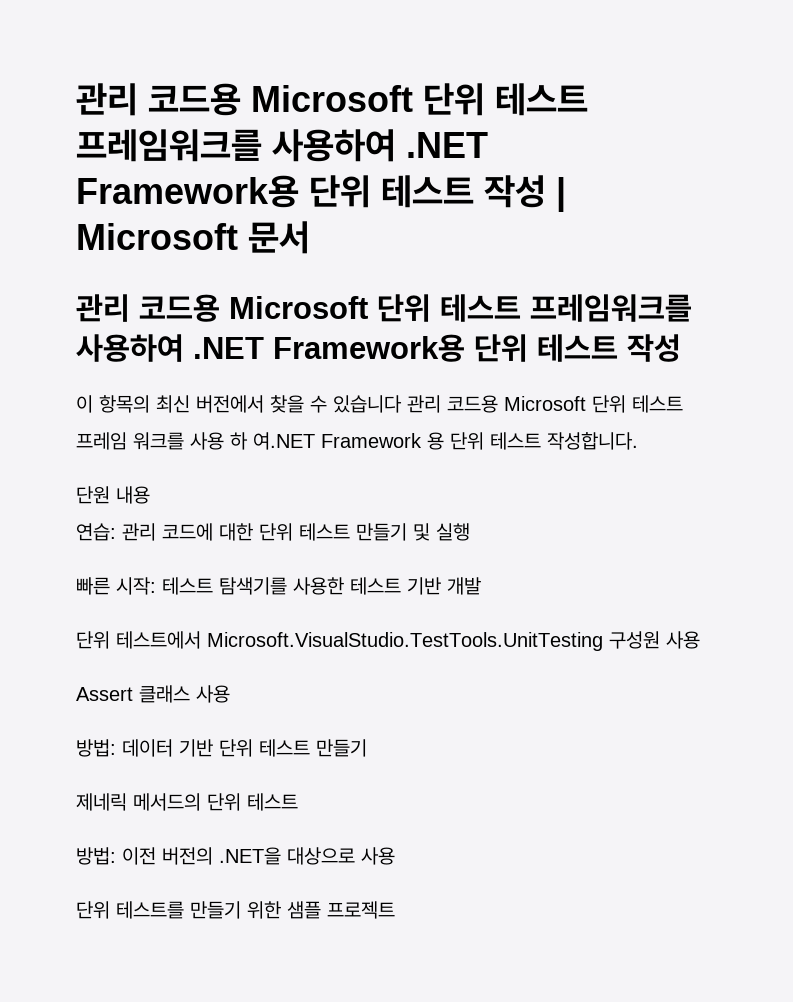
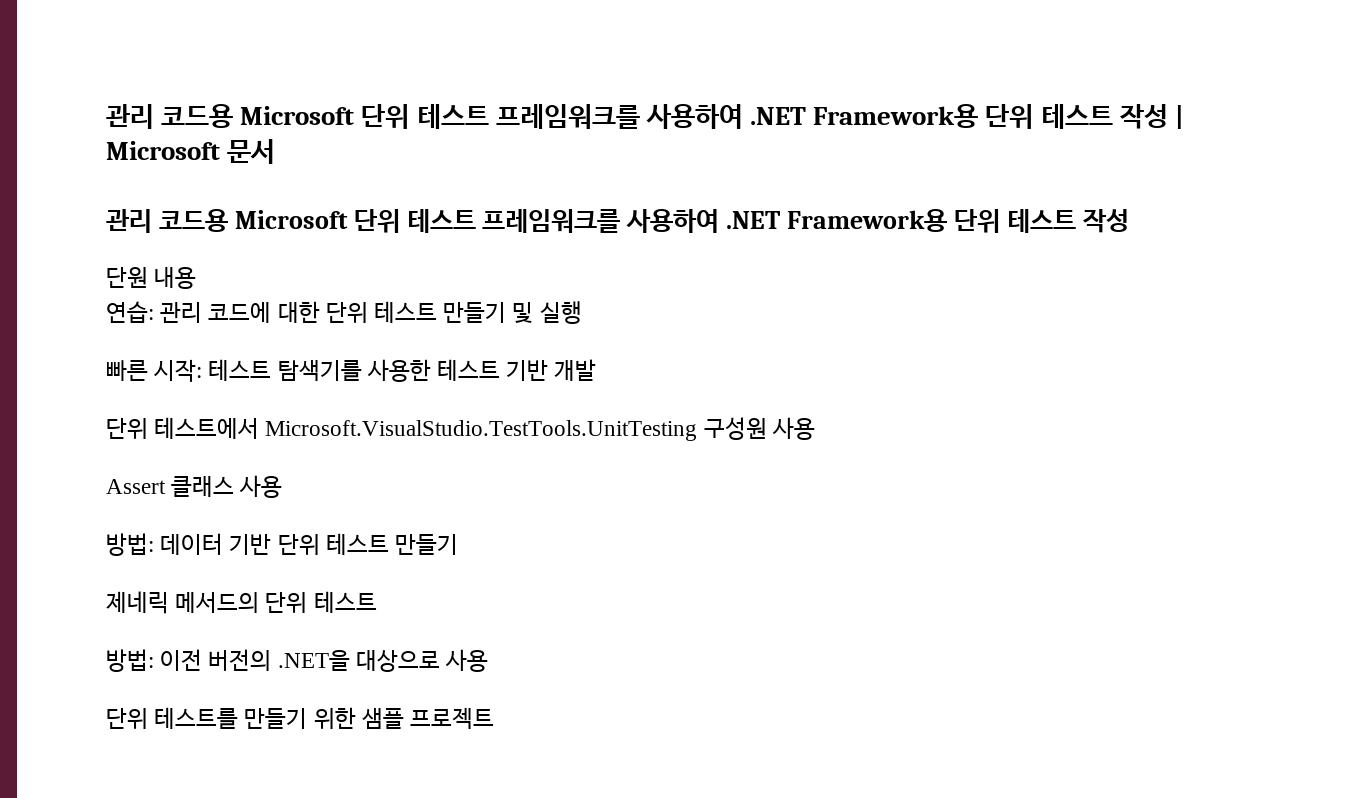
[76,395,683,413] [76,432,638,450] // 이 항목의 최신 버전에서 찾을 수 있습니다 관리 코드용 Microsoft 단위 테스트 프레임 워크를 사용 하 여.NET Framework 용 단위 테스트 작성합니다. -> (1129, 221) none

